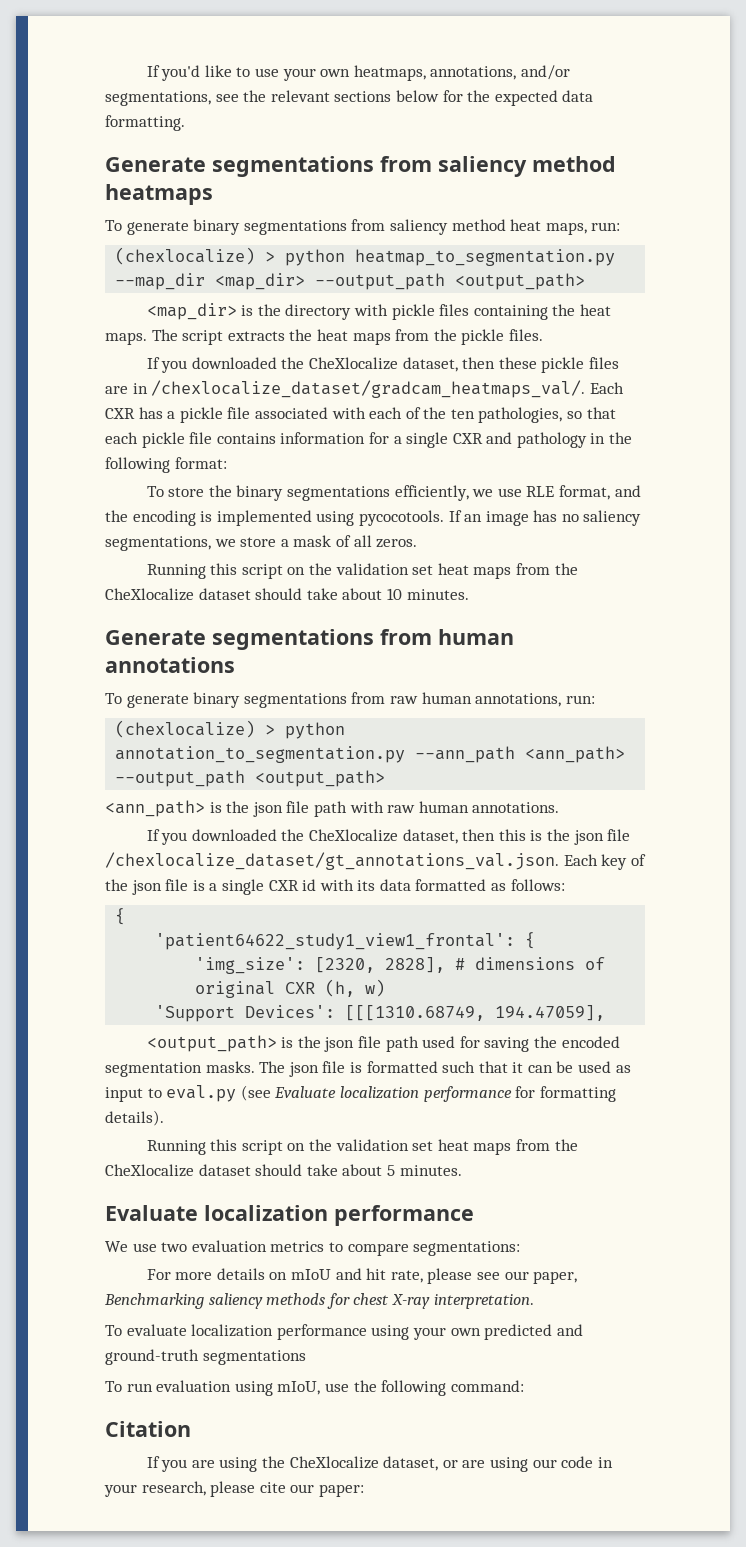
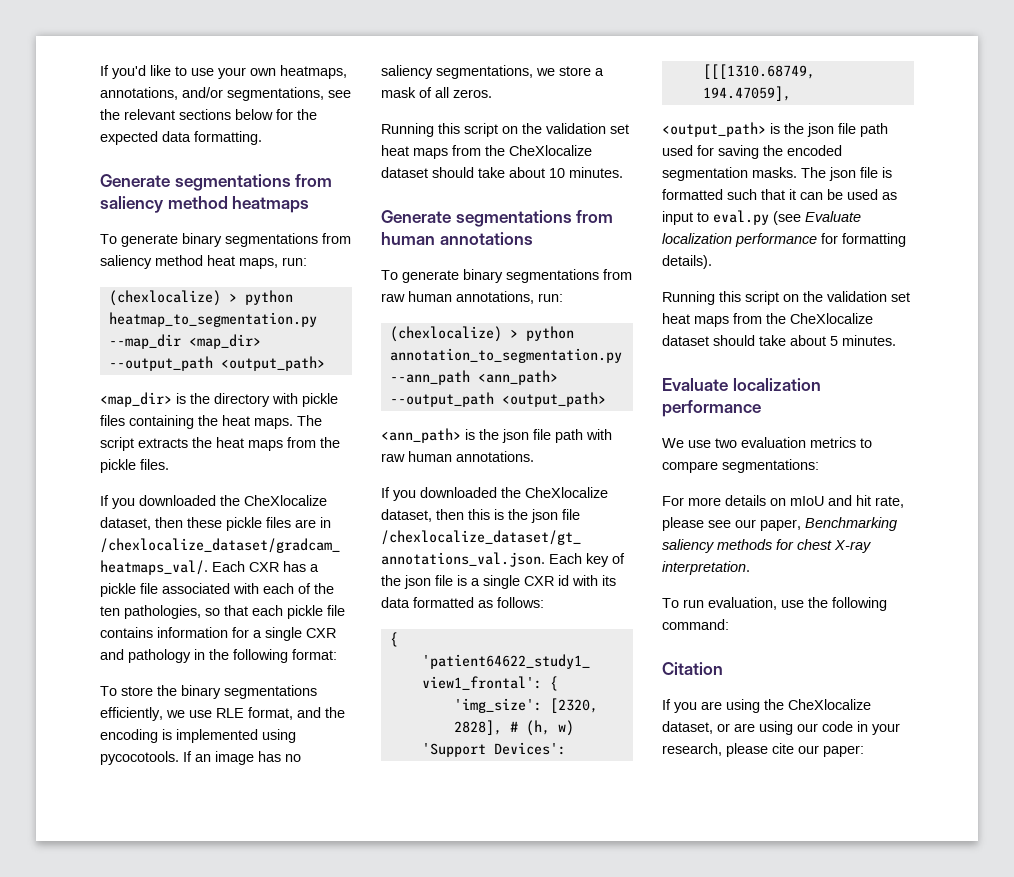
[475,957,606,970] [195,981,316,998] dimensions of original CXR -> (518, 726) none
[105,1324,583,1340] [105,1349,306,1365] // To evaluate localization performance using your own predicted and ground-truth segmentations -> (750, 568) none
[156,1380,321,1396] evaluation using mIoU, -> [708,597,777,610] evaluation,

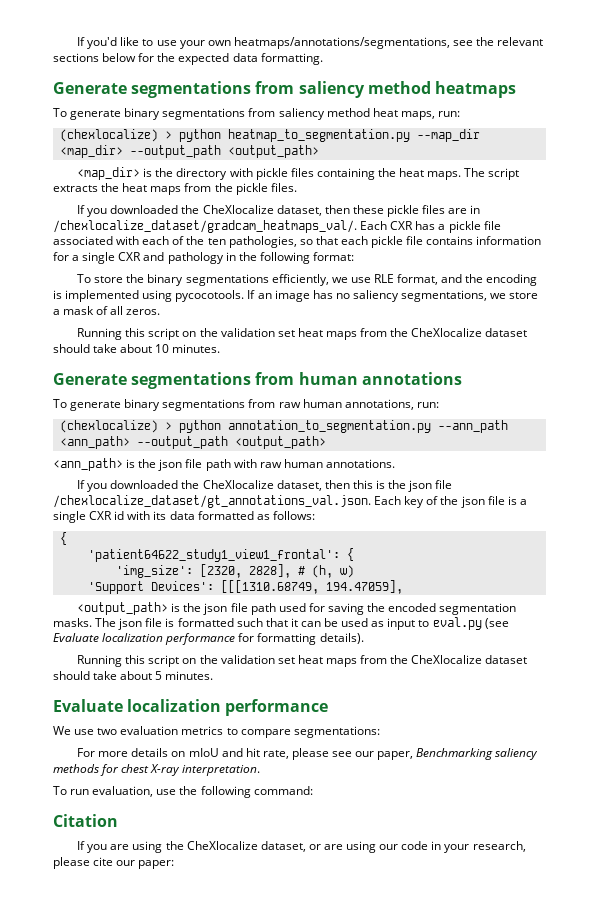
[280,65,347,79] [100,87,324,101] heatmaps, annotations, and/or segmentations, -> [233,37,450,49] heatmaps/annotations/segmentations,

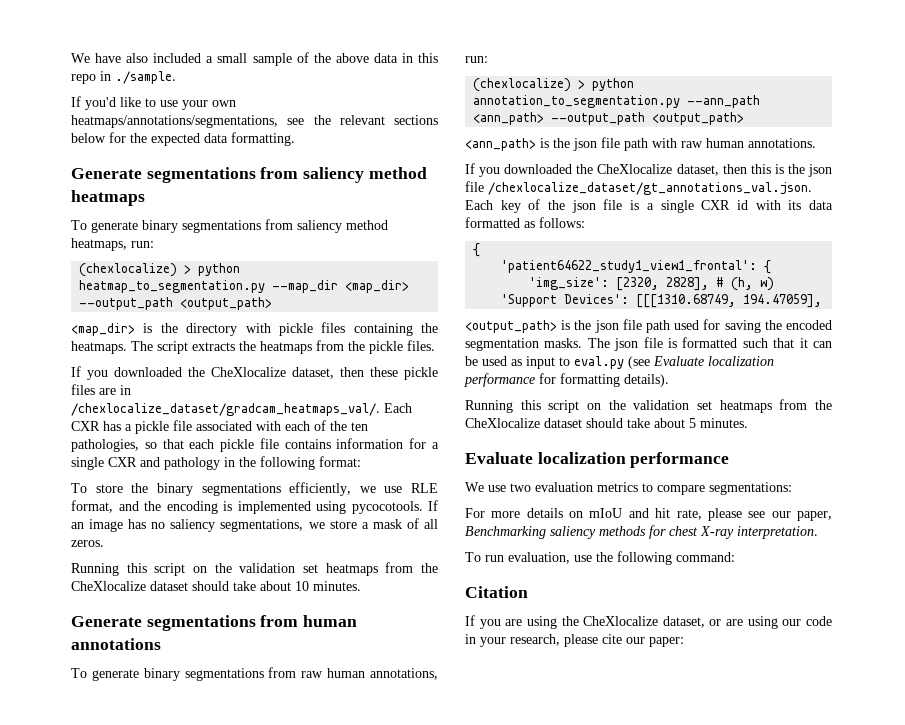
(77, 41) none -> [71,52,438,66] [71,71,176,84] We have also included a small sample of the above data in this repo in ./sample. //
[372,108,435,120] heat maps, -> [71,238,127,251] heatmaps,
[399,168,462,180] heat maps. -> [71,341,127,354] heatmaps.
[122,183,182,195] heat maps -> [260,341,312,354] heatmaps
[297,328,357,340] heat maps -> [325,563,378,576] heatmaps
[297,655,357,667] heat maps -> [719,400,772,413] heatmaps

